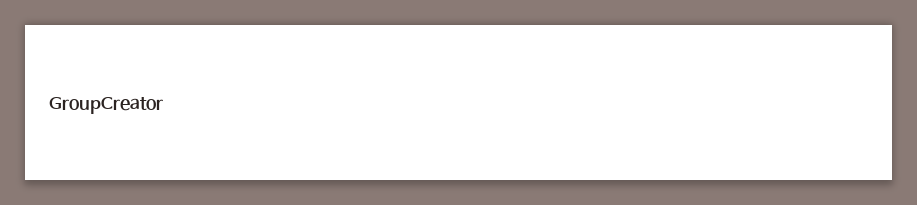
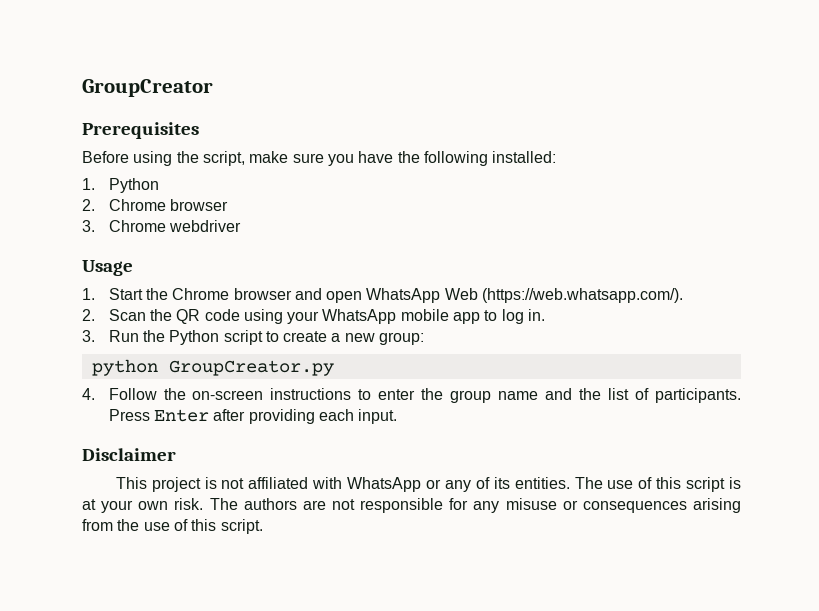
(163, 105) none -> [82,122,199,139] [82,151,557,166] [82,178,159,193] [82,199,228,211] [82,220,241,232] [82,260,133,276] [82,288,684,303] [82,309,546,324] [82,330,425,345] [91,359,334,376] [82,388,741,403] [108,409,398,424] [82,448,176,461] [115,477,742,492] [82,498,742,513] [82,519,263,534] // Prerequisites // Before using the script, make sure you have the following installed: // 1. Python // 2. Chrome browser // 3. Chrome webdriver // Usage // 1. Start the Chrome browser and open WhatsApp Web (https://web.whatsapp.com/). // 2. Scan the QR code using your WhatsApp mobile app to log in. // 3. Run the Python script to create a new group: // python GroupCreator.py // 4. Follow the on-screen instructions to enter the group name and the list of participants. Press Enter after providing each input. // Disclaimer // This project is not affiliated with WhatsApp or any of its entities. The use of this script is at your own risk. The authors are not responsible for any misuse or consequences arising from the use of this script.

